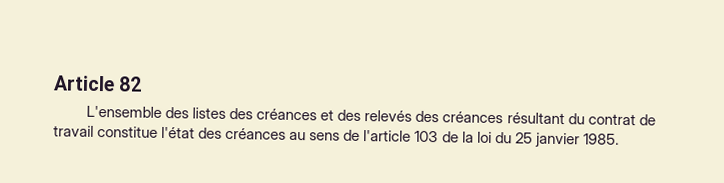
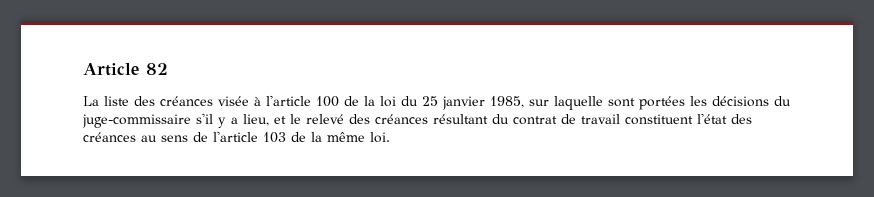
[85,105,413,122] L'ensemble des listes des créances et des relevés -> [83,95,791,110] [82,113,344,128] La liste des créances visée à l'article 100 de la loi du 25 janvier 1985, sur laquelle sont portées les décisions du juge-commissaire s'il y a lieu, et le relevé
[97,125,159,138] constitue -> [625,114,693,125] constituent
[476,131,619,149] loi du 25 janvier 1985. -> [327,132,390,143] même loi.

